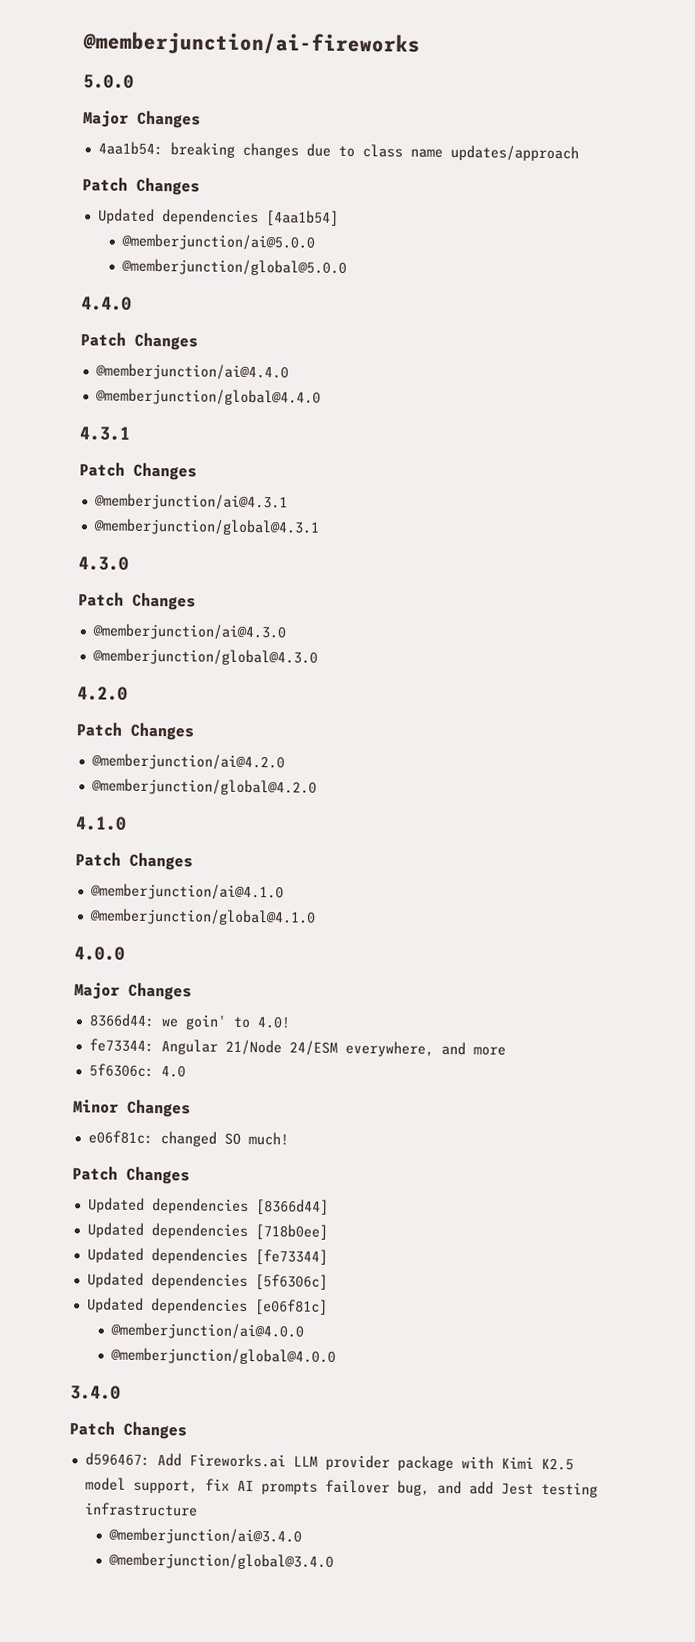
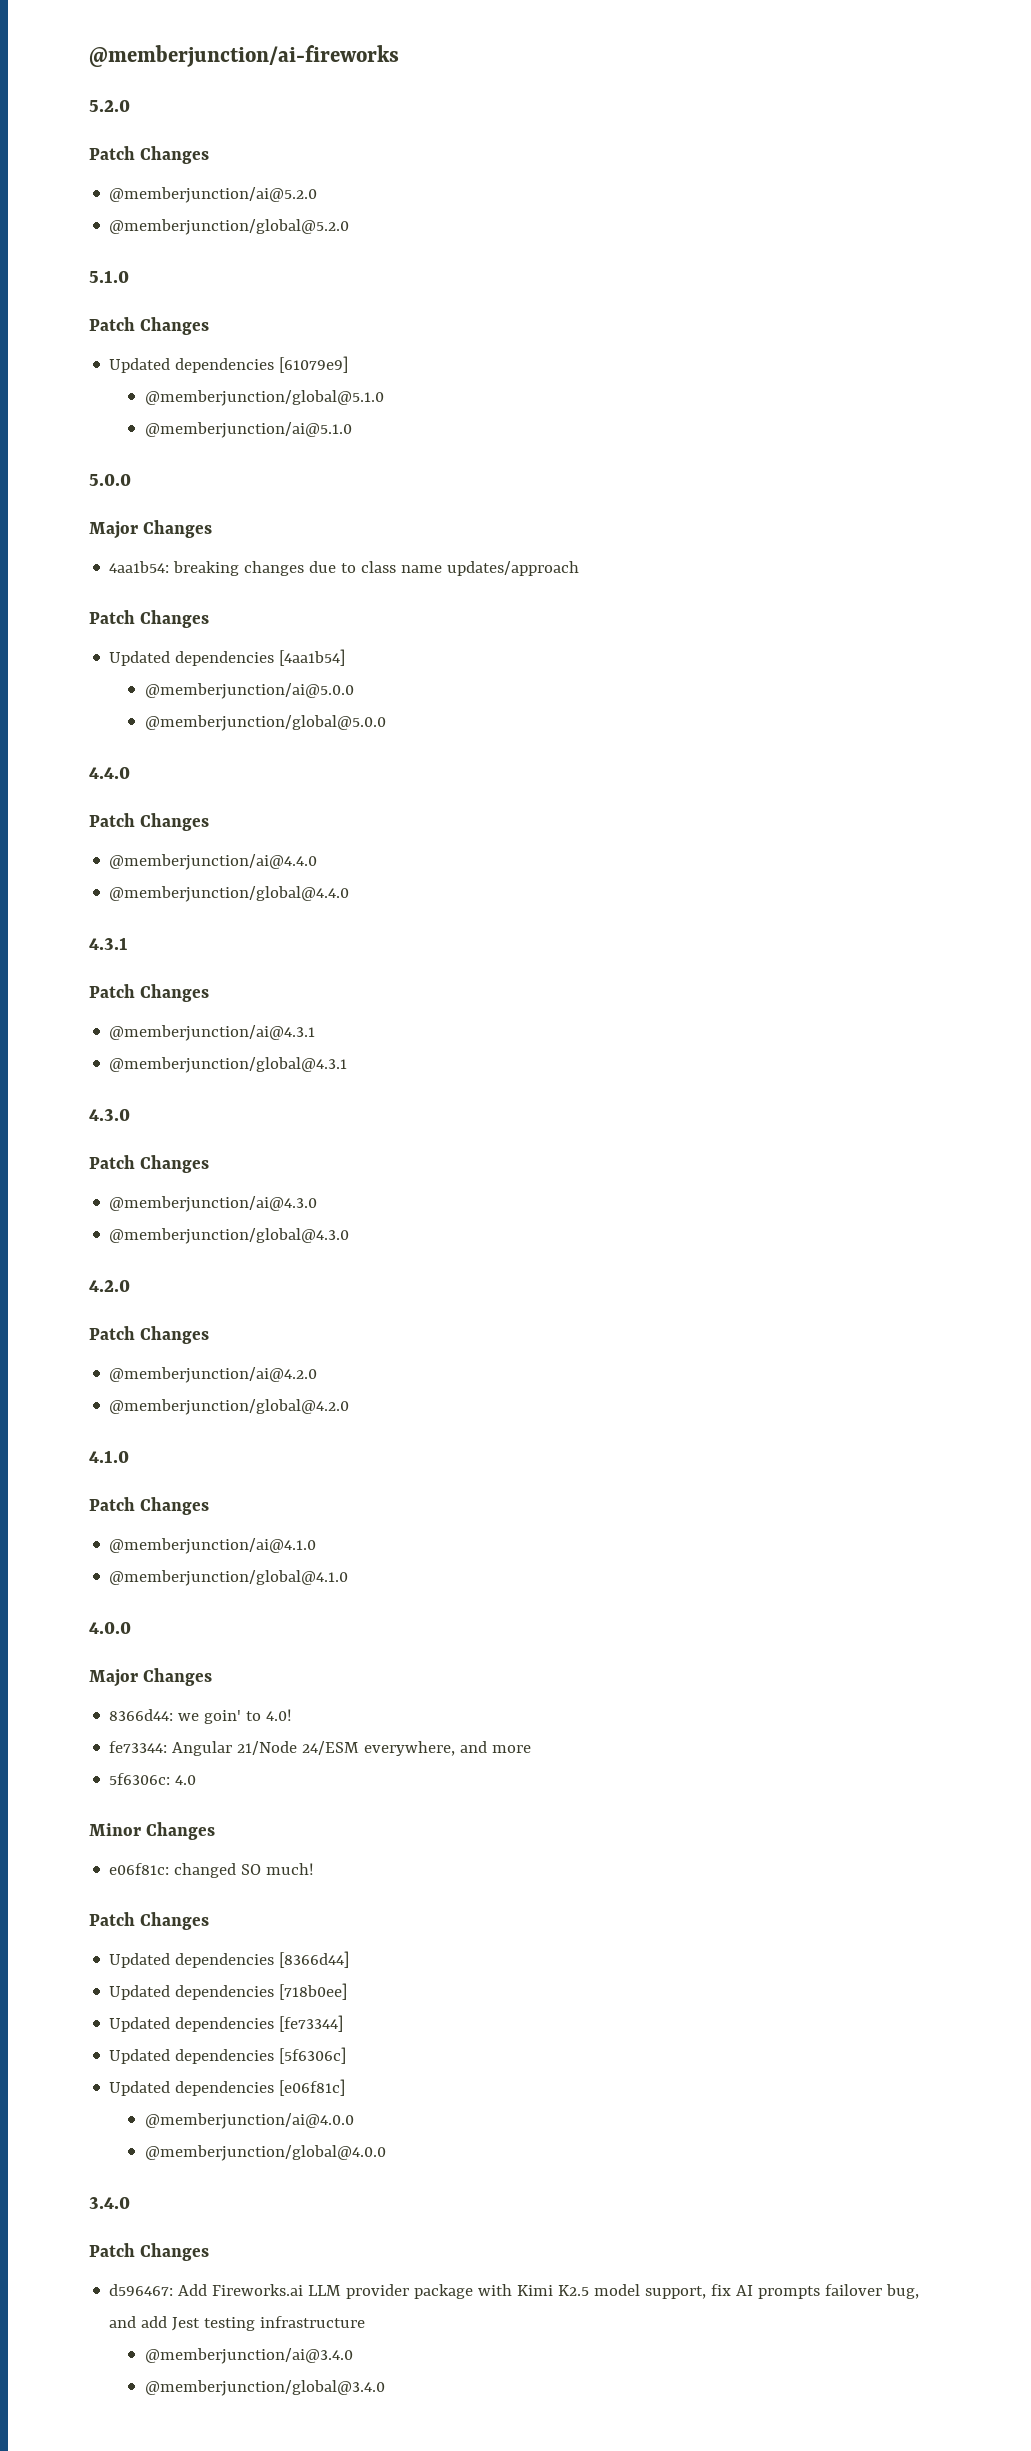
(420, 43) none -> [89,99,130,112] [89,146,210,164] [109,187,318,203] [109,219,350,235] [89,270,129,283] [89,317,210,335] [109,356,349,373] [144,390,384,406] [144,422,352,438] // 5.2.0 // Patch Changes // @memberjunction/ai@5.2.0 // @memberjunction/global@5.2.0 // 5.1.0 // Patch Changes // Updated dependencies [61079e9] // @memberjunction/global@5.1.0 // @memberjunction/ai@5.1.0

